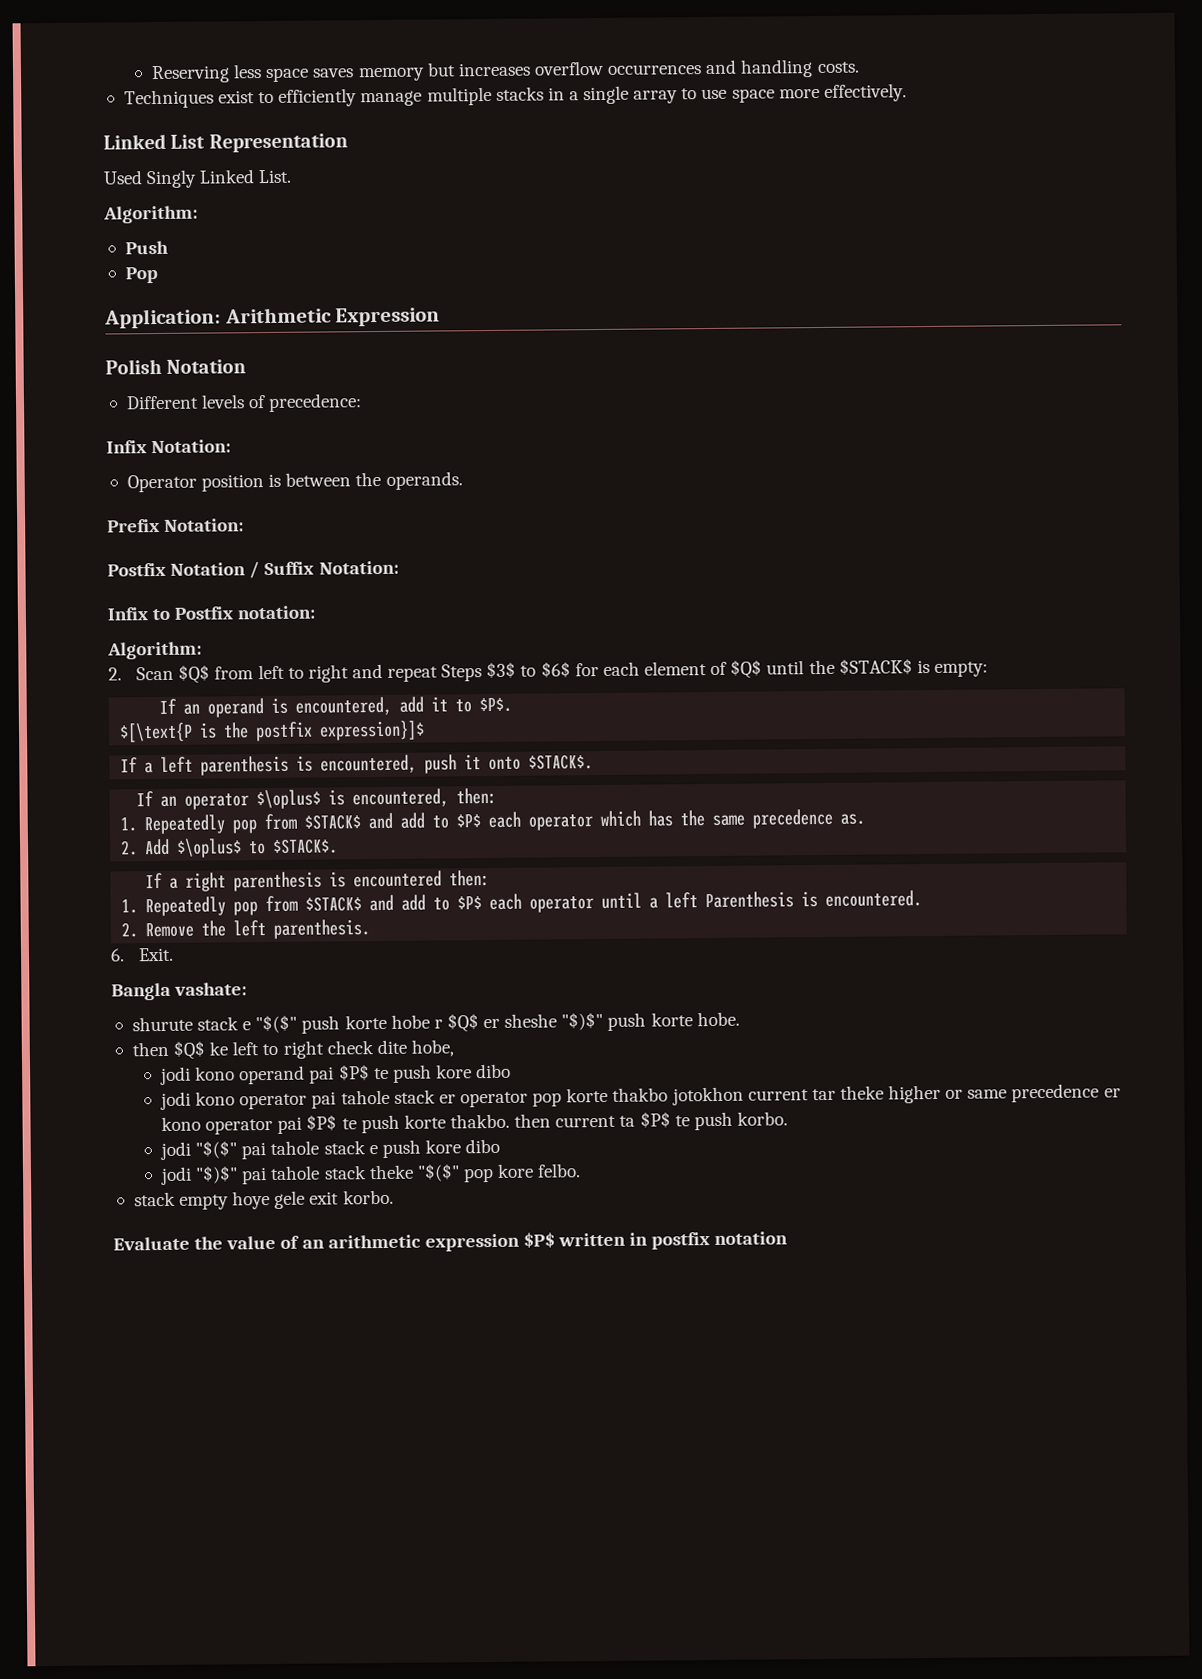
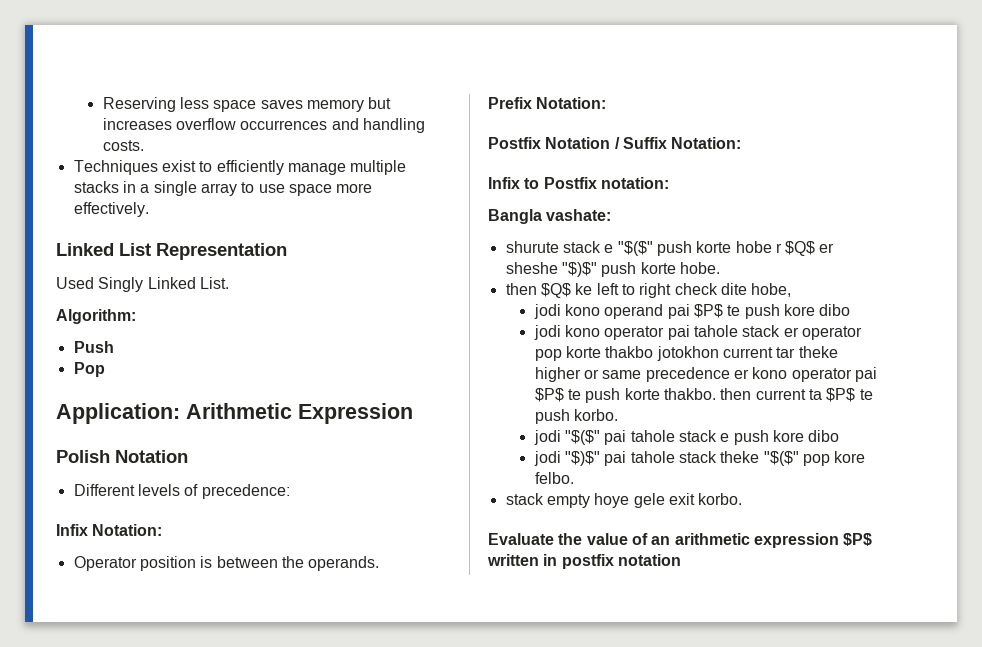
[107,641,202,660] [108,658,988,684] [159,696,513,718] [119,720,426,743] [120,754,594,776] [136,787,498,810] [120,808,866,835] [120,838,339,858] [145,870,491,892] [121,890,923,917] [121,919,371,939] [110,947,175,962] // Algorithm: // 2. Scan $Q$ from left to right and repeat Steps $3$ to $6$ for each element of $Q$ until the $STACK$ is empty: // If an operand is encountered, add it to $P$. // $[\text{P is the postfix expression}]$ // If a left parenthesis is encountered, push it onto $STACK$. // If an operator $\oplus$ is encountered, then: // 1. Repeatedly pop from $STACK$ and add to $P$ each operator which has the same precedence as. // 2. Add $\oplus$ to $STACK$. // If a right parenthesis is encountered then: // 1. Repeatedly pop from $STACK$ and add to $P$ each operator until a left Parenthesis is encountered. // 2. Remove the left parenthesis. // 6. Exit. -> (669, 183) none

